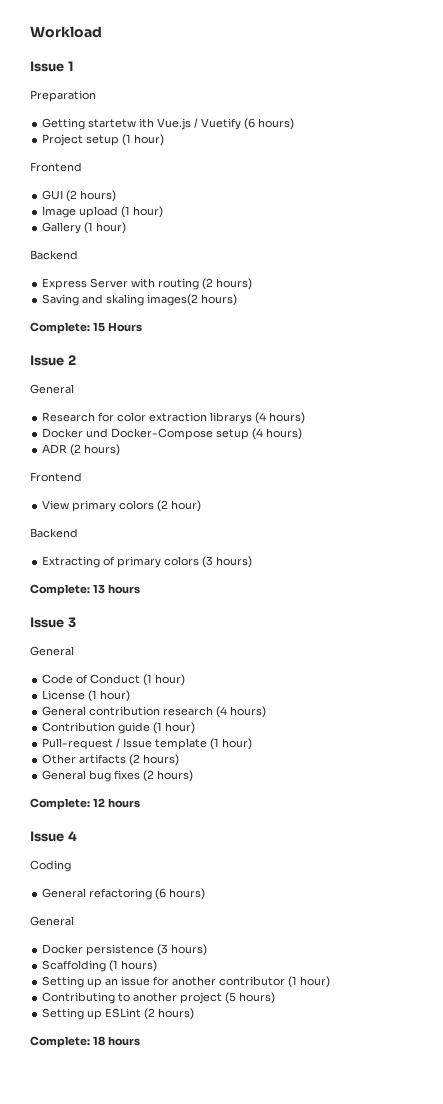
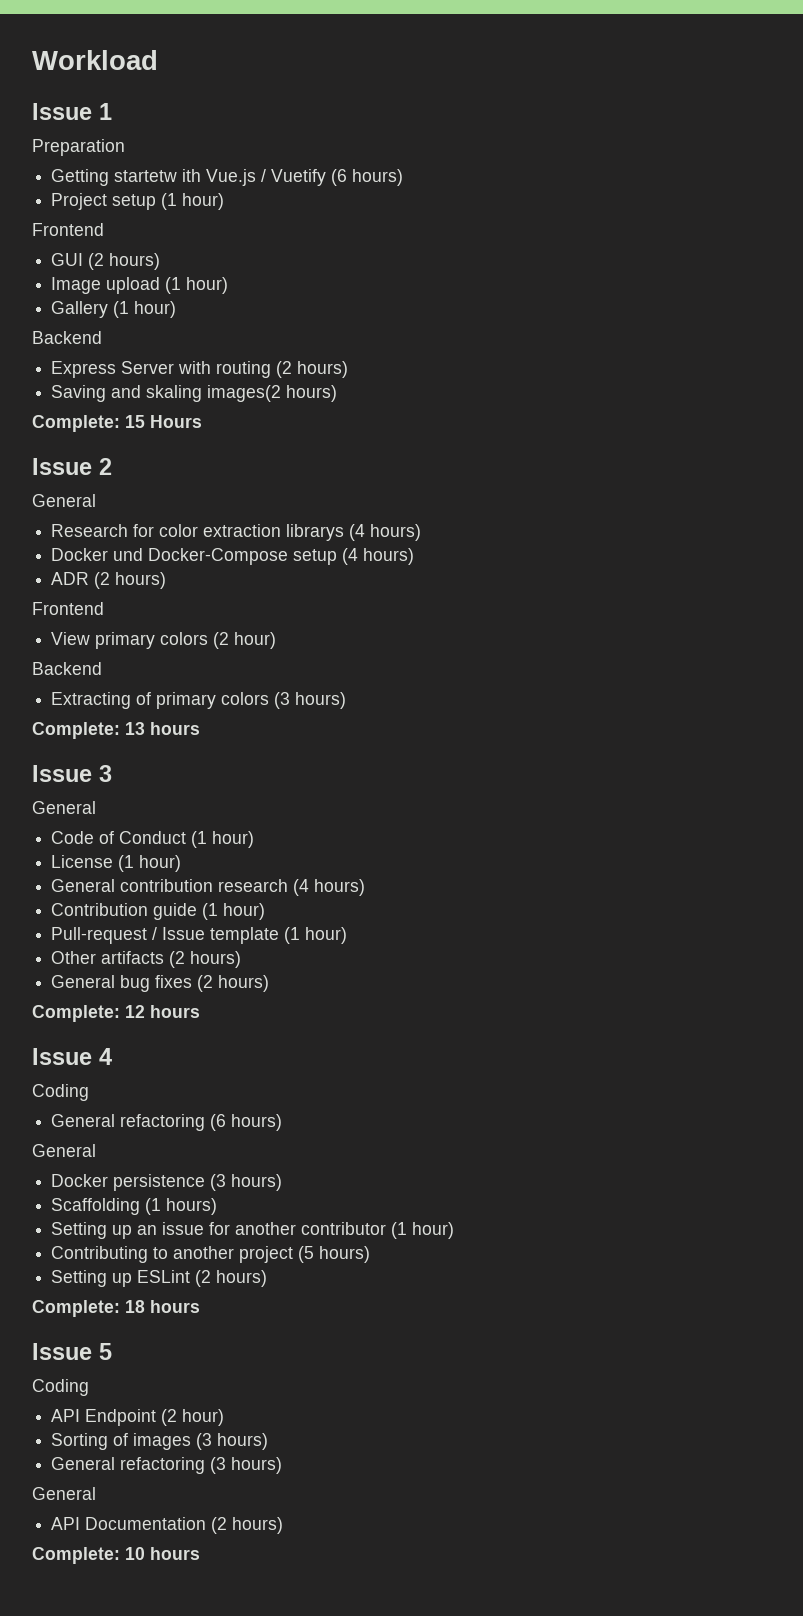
(140, 1041) none -> [32,1343,112,1360] [32,1379,89,1396] [51,1409,225,1426] [51,1433,269,1450] [51,1457,283,1474] [32,1487,96,1500] [51,1517,284,1534] [32,1547,200,1564] // Issue 5 // Coding // API Endpoint (2 hour) // Sorting of images (3 hours) // General refactoring (3 hours) // General // API Documentation (2 hours) // Complete: 10 hours

